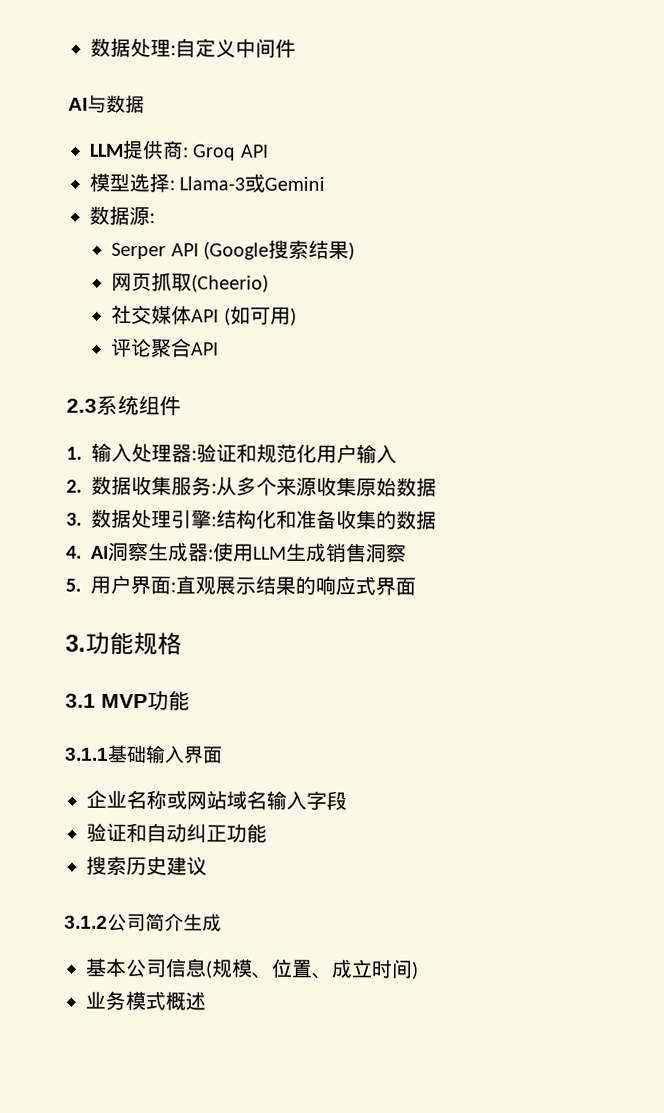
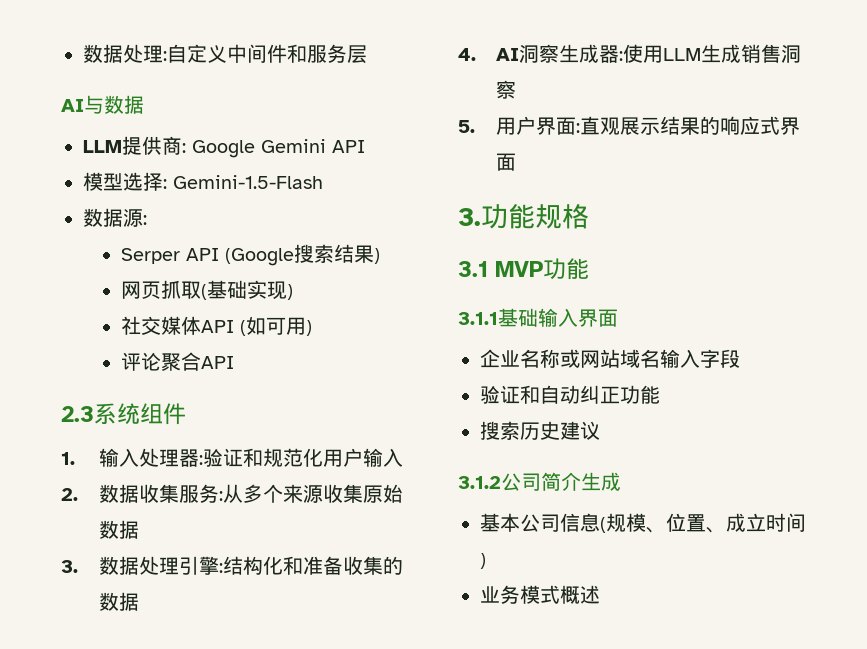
(296, 48) none -> [287,44,367,64] 和服务层
[192,144,237,161] Groq -> [192,139,326,158] Google Gemini
[179,173,326,193] Llama-3或Gemini -> [173,175,323,189] Gemini-1.5-Flash
[191,274,270,293] (Cheerio) -> [201,280,294,300] (基础实现)

